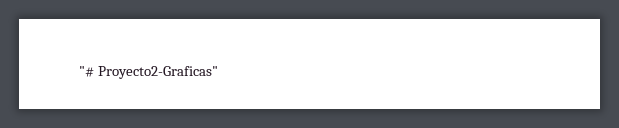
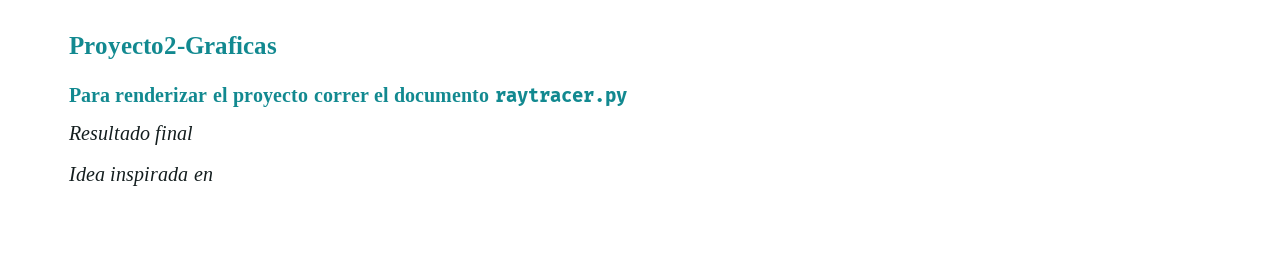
[79,66,218,79] "# Proyecto2-Graficas" -> [69,36,277,59] [69,87,627,107] [68,125,194,145] [68,167,213,186] Proyecto2-Graficas // Para renderizar el proyecto correr el documento raytracer.py // Resultado final // Idea inspirada en

